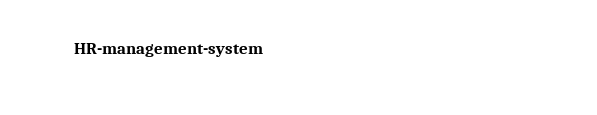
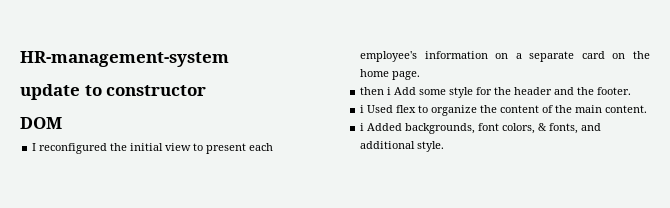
(263, 50) none -> [20,84,207,100] [20,117,62,129] [32,143,274,154] [360,51,650,62] [360,69,421,80] [360,87,632,98] [360,105,648,116] [360,123,602,134] [360,141,445,152] // update to constructor // DOM // I reconfigured the initial view to present each employee's information on a separate card on the home page. // then i Add some style for the header and the footer. // i Used flex to organize the content of the main content. // i Added backgrounds, font colors, & fonts, and additional style.

